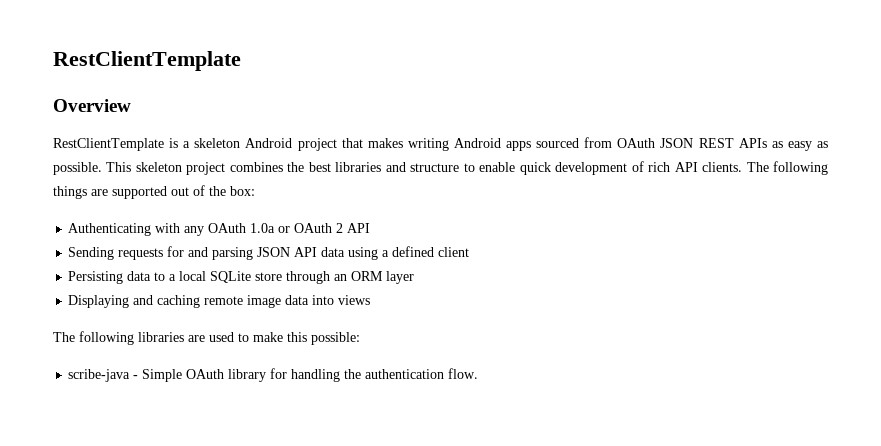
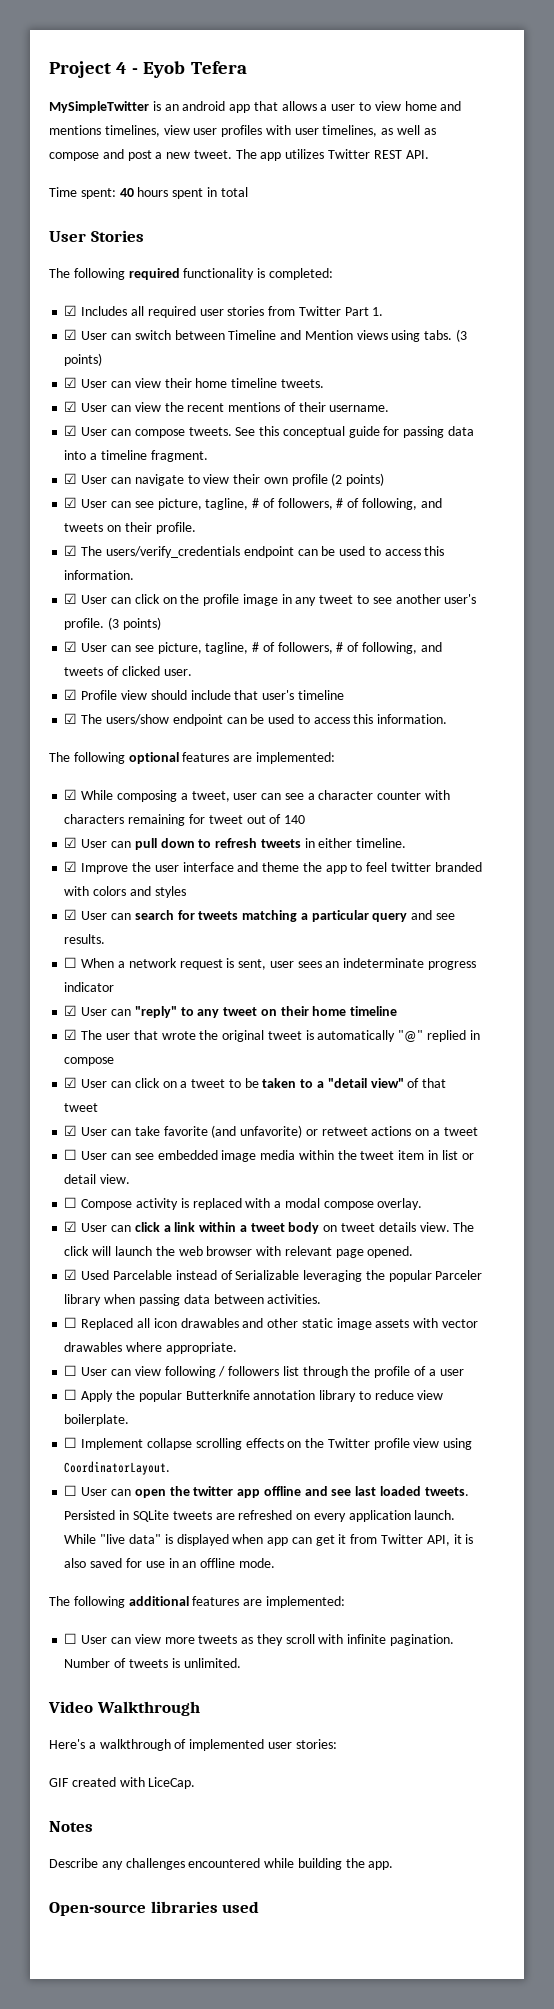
[53,51,241,71] [53,99,131,112] [53,137,828,151] [53,161,829,175] [53,185,255,199] [68,223,371,236] [68,246,470,260] [68,271,415,284] [68,295,371,308] [53,331,360,345] [68,368,479,382] RestClientTemplate // Overview // RestClientTemplate is a skeleton Android project that makes writing Android apps sourced from OAuth JSON REST APIs as easy as possible. This skeleton project combines the best libraries and structure to enable quick development of rich API clients. The following things are supported out of the box: // Authenticating with any OAuth 1.0a or OAuth 2 API // Sending requests for and parsing JSON API data using a defined client // Persisting data to a local SQLite store through an ORM layer // Displaying and caching remote image data into views // The following libraries are used to make this possible: // scribe-java - Simple OAuth library for handling the authentication flow. -> [49,61,247,78] [49,101,462,113] [49,125,436,137] [49,149,429,161] [49,187,248,199] [49,230,144,242] [49,268,333,280] [64,305,384,318] [64,329,467,342] [64,353,103,366] [64,377,324,388] [64,401,390,412] [64,425,474,438] [64,450,208,462] [64,473,385,486] [64,497,442,510] [64,522,196,534] [64,545,445,558] [64,570,135,580] [64,593,477,606] [64,617,161,630] [64,641,442,654] [64,666,192,676] [64,689,344,700] [64,713,448,726] [49,752,335,764] [64,789,450,802] [64,814,306,826] [64,837,407,850] [64,861,482,874] [64,886,186,898] [64,909,455,922] [64,934,106,944] [64,957,476,970] [64,982,115,992] [64,1005,398,1018] [64,1029,480,1042] [64,1057,115,1066] [64,1077,447,1088] [64,1103,99,1112] [64,1125,478,1138] [64,1149,474,1162] [64,1174,131,1184] [64,1197,423,1210] [64,1221,475,1234] [64,1246,414,1258] [64,1269,483,1282] [64,1294,322,1306] [64,1317,478,1330] [64,1342,237,1354] [64,1365,464,1378] [64,1389,444,1402] [64,1414,130,1426] [64,1437,473,1450] [64,1461,171,1475] [64,1485,469,1498] [64,1510,456,1522] [64,1534,474,1546] [64,1558,275,1568] [49,1596,345,1608] [64,1633,454,1646] [64,1658,241,1668] [48,1701,200,1716] [49,1739,337,1751] [49,1777,196,1789] [49,1821,93,1832] [49,1858,394,1870] [49,1901,260,1916] Project 4 - Eyob Tefera // MySimpleTwitter is an android app that allows a user to view home and mentions timelines, view user profiles with user timelines, as well as compose and post a new tweet. The app utilizes Twitter REST API. // Time spent: 40 hours spent in total // User Stories // The following required functionality is completed: // ☑ Includes all required user stories from Twitter Part 1. // ☑ User can switch between Timeline and Mention views using tabs. (3 points) // ☑ User can view their home timeline tweets. // ☑ User can view the recent mentions of their username. // ☑ User can compose tweets. See this conceptual guide for passing data into a timeline fragment. // ☑ User can navigate to view their own profile (2 points) // ☑ User can see picture, tagline, # of followers, # of following, and tweets on their profile. // ☑ The users/verify_credentials endpoint can be used to access this information. // ☑ User can click on the profile image in any tweet to see another user's profile. (3 points) // ☑ User can see picture, tagline, # of followers, # of following, and tweets of clicked user. // ☑ Profile view should include that user's timeline // ☑ The users/show endpoint can be used to access this information. // The following optional features are implemented: // ☑ While composing a tweet, user can see a character counter with characters remaining for tweet out of 140 // ☑ User can pull down to refresh tweets in either timeline. // ☑ Improve the user interface and theme the app to feel twitter branded with colors and styles // ☑ User can search for tweets matching a particular query and see results. // ☐ When a network request is sent, user sees an indeterminate progress indicator // ☑ User can "reply" to any tweet on their home timeline // ☑ The user that wrote the original tweet is automatically "@" replied in compose // ☑ User can click on a tweet to be taken to a "detail view" of that tweet // ☑ User can take favorite (and unfavorite) or retweet actions on a tweet // ☐ User can see embedded image media within the tweet item in list or detail view. // ☐ Compose activity is replaced with a modal compose overlay. // ☑ User can click a link within a tweet body on tweet details view. The click will launch the web browser with relevant page opened. // ☑ Used Parcelable instead of Serializable leveraging the popular Parceler library when passing data between activities. // ☐ Replaced all icon drawables and other static image assets with vector drawables where appropriate. // ☐ User can view following / followers list through the profile of a user // ☐ Apply the popular Butterknife annotation library to reduce view boilerplate. // ☐ Implement collapse scrolling effects on the Twitter profile view using CoordinatorLayout. // ☐ User can open the twitter app offline and see last loaded tweets. Persisted in SQLite tweets are refreshed on every application launch. While "live data" is displayed when app can get it from Twitter API, it is also saved for use in an offline mode. // The following additional features are implemented: // ☐ User can view more tweets as they scroll with infinite pagination. Number of tweets is unlimited. // Video Walkthrough // Here's a walkthrough of implemented user stories: // GIF created with LiceCap. // Notes // Describe any challenges encountered while building the app. // Open-source libraries used

